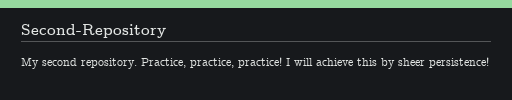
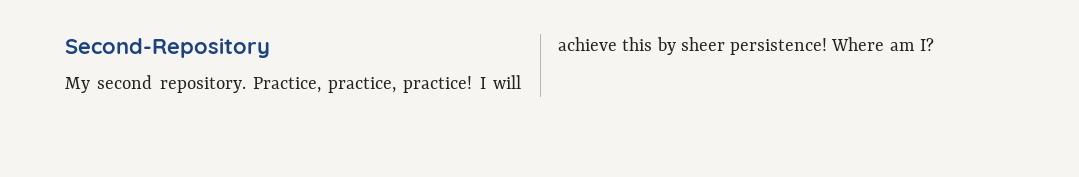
(489, 62) none -> [831,37,934,51] Where am I?

